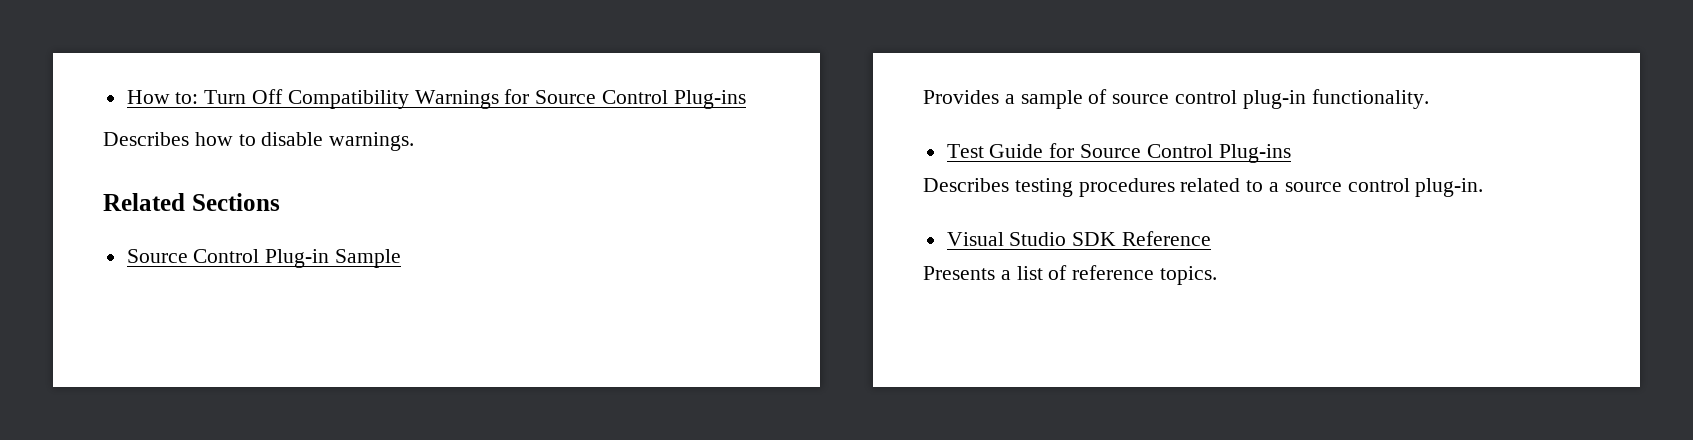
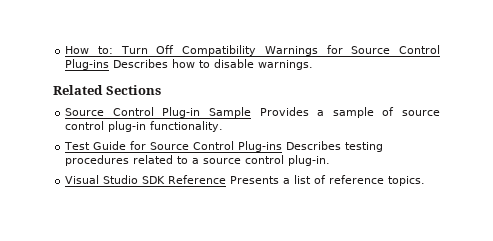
(746, 99) // -> (110, 64) none
(402, 258) // -> (251, 112) none
(1291, 153) // -> (283, 146) none
(1212, 238) // -> (227, 179) none

